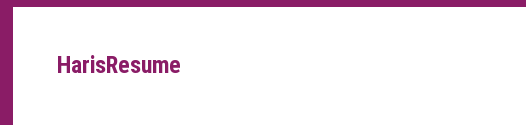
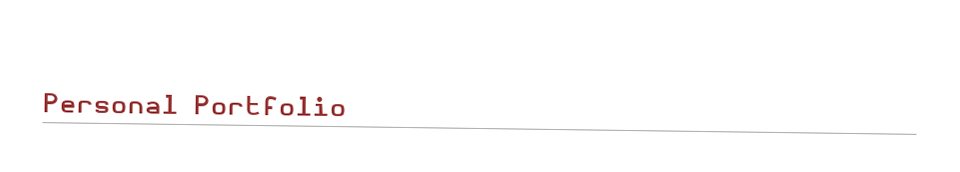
[57,55,181,73] HarisResume -> [42,93,347,117] Personal Portfolio

